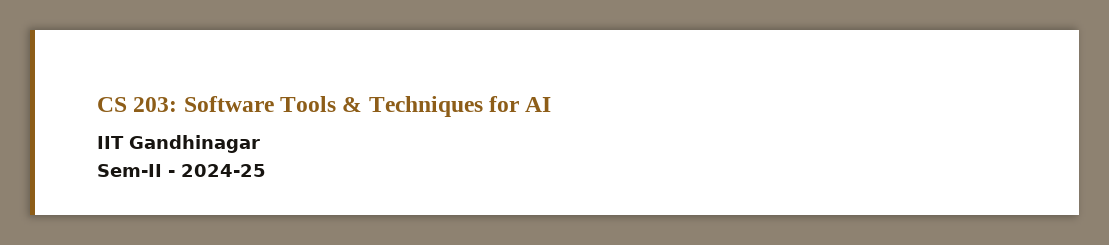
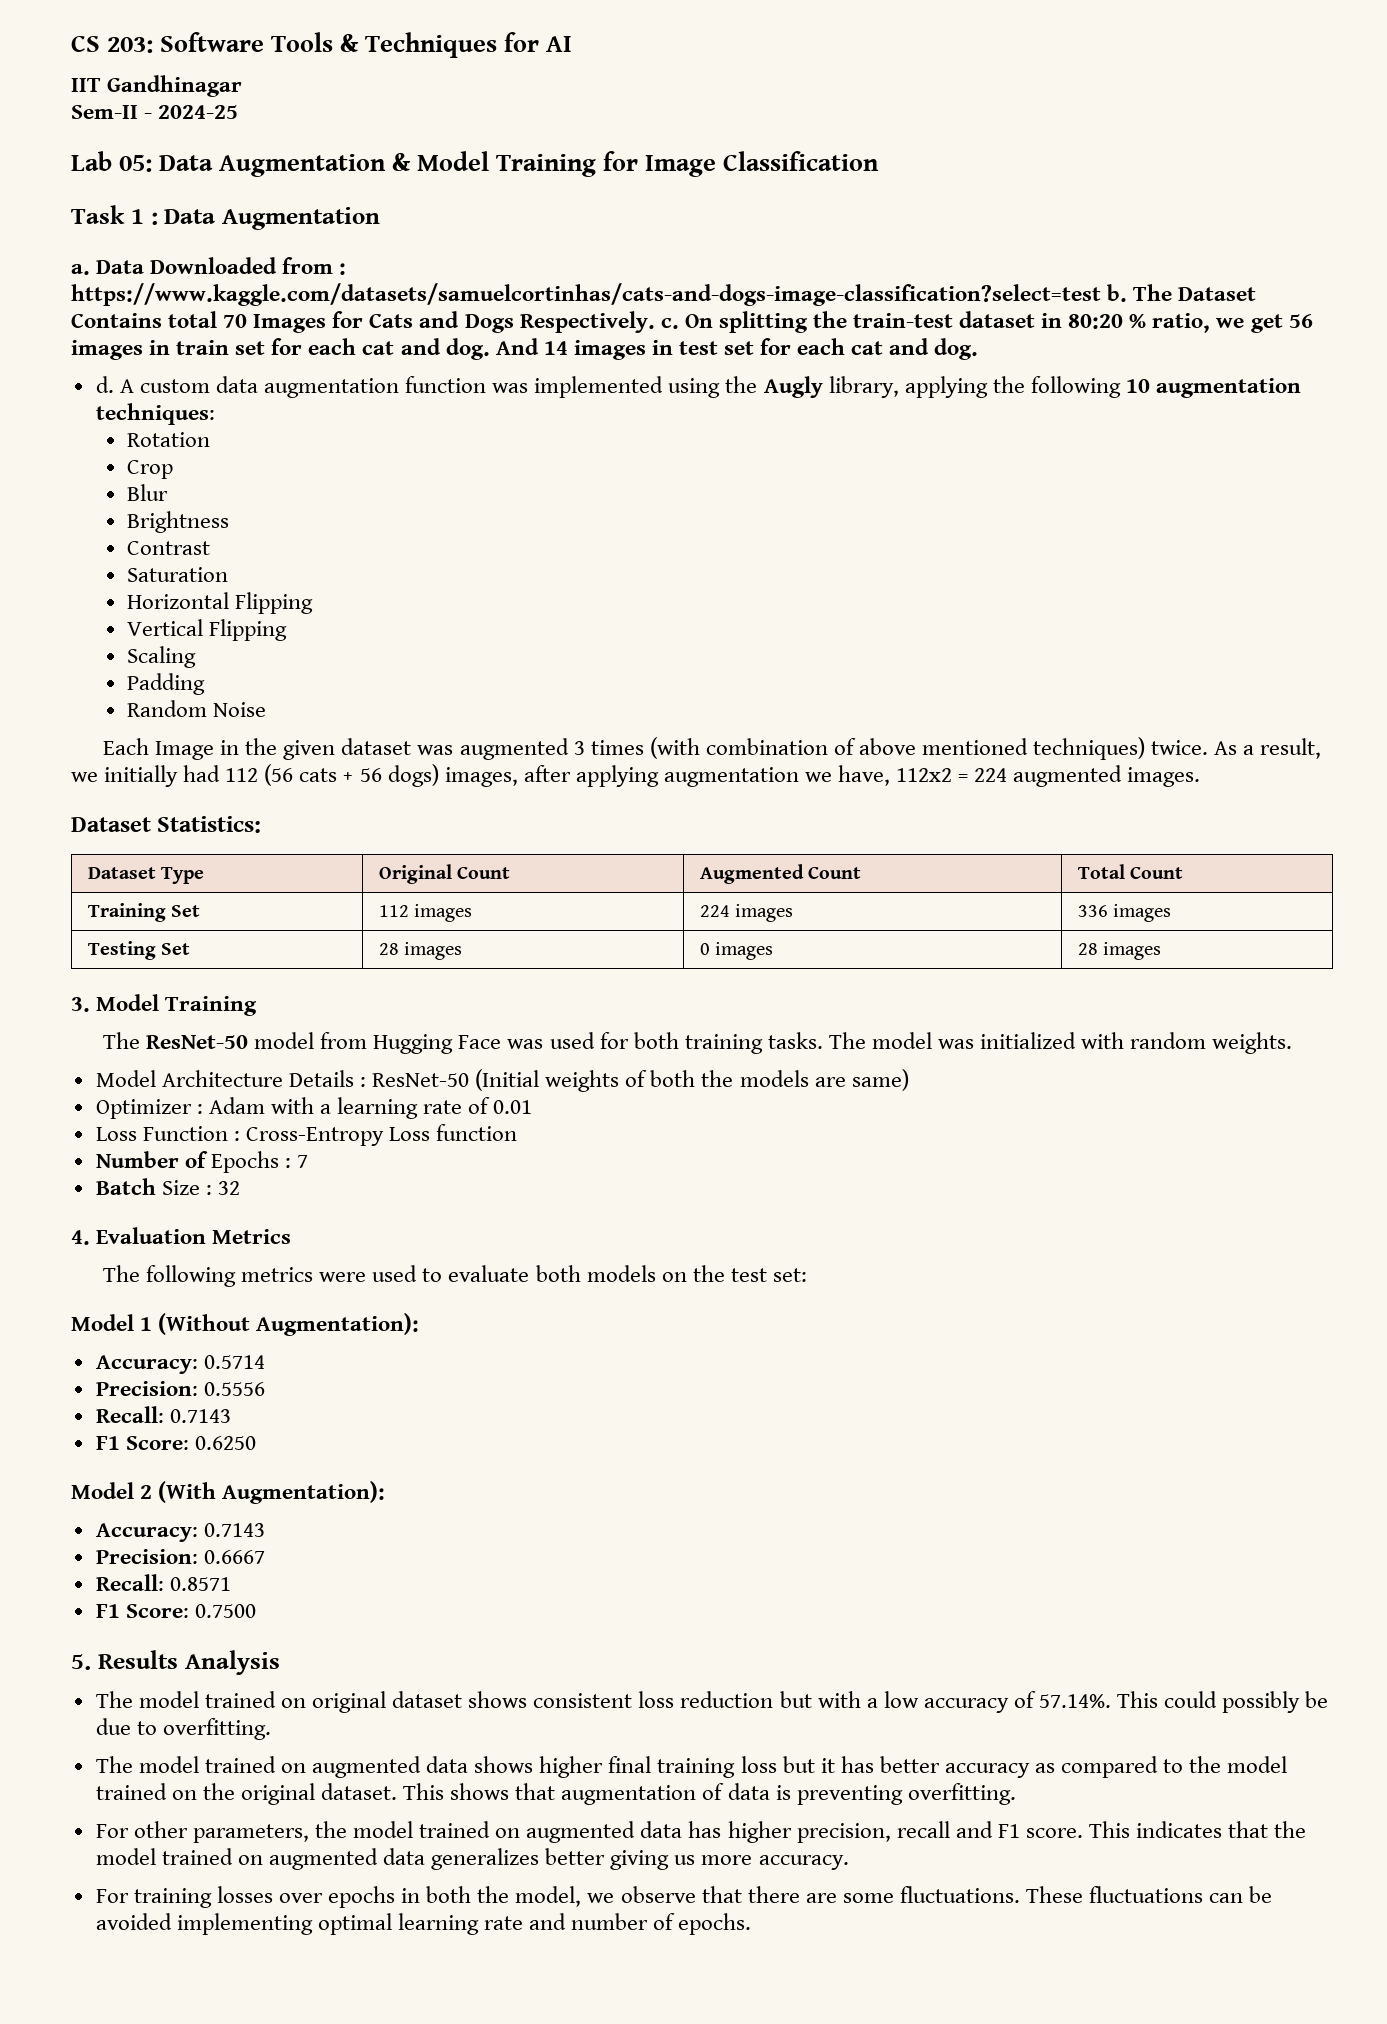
(266, 170) none -> [71,151,880,177] [71,205,380,230] [71,257,347,275] [71,283,1257,306] [71,311,1313,333] [71,338,979,360] [95,376,1301,398] [95,403,215,425] [127,432,211,447] [127,460,174,479] [127,484,169,501] [127,511,230,533] [127,541,211,555] [127,567,229,582] [127,592,314,614] [127,619,288,641] [127,646,197,668] [127,673,206,695] [127,700,267,717] [103,737,1322,760] [71,764,1201,787] [71,816,262,833] [88,867,205,884] [379,864,511,884] [700,864,862,884] [1078,864,1184,879] [88,903,201,922] [379,904,473,922] [700,904,794,922] [1078,904,1172,922] [88,941,191,960] [379,942,463,960] [700,942,774,960] [1078,942,1162,960] [71,994,258,1016] [103,1032,1293,1054] [95,1069,909,1092] [95,1097,533,1119] [95,1124,518,1146] [95,1151,309,1173] [95,1178,240,1195] [71,1227,292,1245] [103,1265,807,1287] [71,1313,420,1336] [95,1355,265,1374] [95,1381,265,1396] [95,1406,231,1423] [95,1436,256,1450] [71,1481,386,1504] [95,1523,265,1542] [95,1549,265,1564] [95,1574,231,1591] [95,1604,256,1618] [71,1650,280,1675] [95,1691,1329,1713] [95,1718,271,1740] [95,1756,1288,1778] [95,1783,1016,1805] [95,1821,1307,1843] [95,1848,849,1870] [95,1886,1273,1908] [95,1913,752,1935] // Lab 05: Data Augmentation & Model Training for Image Classification // Task 1 : Data Augmentation // a. Data Downloaded from : https://www.kaggle.com/datasets/samuelcortinhas/cats-and-dogs-image-classification?select=test b. The Dataset Contains total 70 Images for Cats and Dogs Respectively. c. On splitting the train-test dataset in 80:20 % ratio, we get 56 images in train set for each cat and dog. And 14 images in test set for each cat and dog. // d. A custom data augmentation function was implemented using the Augly library, applying the following 10 augmentation techniques: // Rotation // Crop // Blur // Brightness // Contrast // Saturation // Horizontal Flipping // Vertical Flipping // Scaling // Padding // Random Noise // Each Image in the given dataset was augmented 3 times (with combination of above mentioned techniques) twice. As a result, we initially had 112 (56 cats + 56 dogs) images, after applying augmentation we have, 112x2 = 224 augmented images. // Dataset Statistics: // Dataset Type | Original Count | Augmented Count | Total Count // Training Set | 112 images | 224 images | 336 images // Testing Set | 28 images | 0 images | 28 images // 3. Model Training // The ResNet-50 model from Hugging Face was used for both training tasks. The model was initialized with random weights. // Model Architecture Details : ResNet-50 (Initial weights of both the models are same) // Optimizer : Adam with a learning rate of 0.01 // Loss Function : Cross-Entropy Loss function // Number of Epochs : 7 // Batch Size : 32 // 4. Evaluation Metrics // The following metrics were used to evaluate both models on the test set: // Model 1 (Without Augmentation): // Accuracy: 0.5714 // Precision: 0.5556 // Recall: 0.7143 // F1 Score: 0.6250 // Model 2 (With Augmentation): // Accuracy: 0.7143 // Precision: 0.6667 // Recall: 0.8571 // F1 Score: 0.7500 // 5. Results Analysis // The model trained on original dataset shows consistent loss reduction but with a low accuracy of 57.14%. This could possibly be due to overfitting. // The model trained on augmented data shows higher final training loss but it has better accuracy as compared to the model trained on the original dataset. This shows that augmentation of data is preventing overfitting. // For other parameters, the model trained on augmented data has higher precision, recall and F1 score. This indicates that the model trained on augmented data generalizes better giving us more accuracy. // For training losses over epochs in both the model, we observe that there are some fluctuations. These fluctuations can be avoided implementing optimal learning rate and number of epochs.

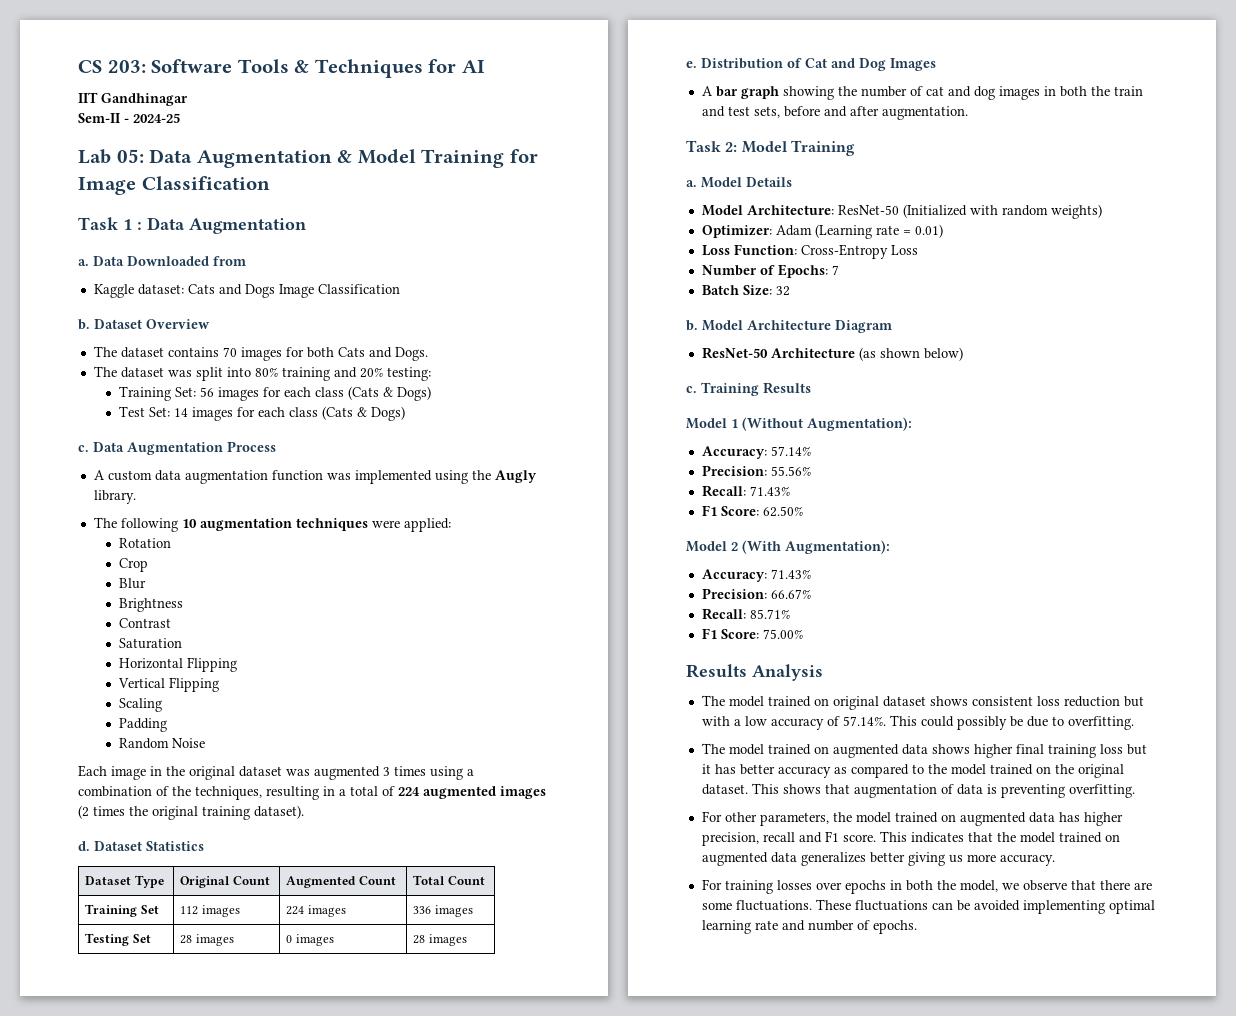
[339,263,347,275] [71,283,1257,306] [71,311,1313,333] [71,338,979,360] [95,376,114,393] : https://www.kaggle.com/datasets/samuelcortinhas/cats-and-dogs-image-classification?select=test b. The Dataset Contains total 70 Images for Cats and Dogs Respectively. c. On splitting the train-test dataset in 80:20 % ratio, we get 56 images in train set for each cat and dog. And 14 images in test set for each cat and dog. // d. -> [93,284,400,298] [78,319,210,330] [93,346,428,361] [93,366,431,381] [118,386,431,401] [118,406,405,421] [78,441,276,455] // Kaggle dataset: Cats and Dogs Image Classification // b. Dataset Overview // The dataset contains 70 images for both Cats and Dogs. // The dataset was split into 80% training and 20% testing: // Training Set: 56 images for each class (Cats & Dogs) // Test Set: 14 images for each class (Cats & Dogs) // c. Data Augmentation Process //
[828,376,1301,398] [95,403,215,425] library, applying the following 10 augmentation techniques: -> [93,490,136,504] [93,517,451,532] library. // The following 10 augmentation techniques were applied:
[155,741,215,760] Image -> [111,766,146,780] image
[283,740,336,760] given -> [189,766,235,780] original
[649,737,1322,760] [71,764,1201,787] [71,816,262,833] (with combination of above mentioned techniques) twice. As a result, we initially had 112 (56 cats + 56 dogs) images, after applying augmentation we have, 112x2 = 224 augmented images. // Dataset Statistics: -> [430,766,474,780] [78,786,546,800] [78,805,304,820] [78,841,204,851] using a combination of the techniques, resulting in a total of 224 augmented images (2 times the original training dataset). // d. Dataset Statistics
[71,994,258,1016] [103,1032,1293,1054] [95,1069,909,1092] [95,1097,533,1119] [95,1126,240,1141] 3. Model Training // The ResNet-50 model from Hugging Face was used for both training tasks. The model was initialized with random weights. // Model Architecture Details : ResNet-50 (Initial weights of both the models are same) // Optimizer : Adam with a learning rate of 0.01 // Loss Function : -> [686,58,936,71] [701,86,1143,100] [701,106,968,120] [686,140,855,156] [686,177,792,188] [701,204,1102,219] [701,224,943,239] [701,244,797,256] e. Distribution of Cat and Dog Images // A bar graph showing the number of cat and dog images in both the train and test sets, before and after augmentation. // Task 2: Model Training // a. Model Details // Model Architecture: ResNet-50 (Initialized with random weights) // Optimizer: Adam (Learning rate = 0.01) // Loss Function:
[436,1124,518,1141] function -> (918, 250) none
[210,1151,291,1173] Epochs : -> [777,264,828,278] Epochs:
[161,1180,212,1195] Size : -> [742,285,772,296] Size:
[71,1227,292,1245] [103,1265,807,1287] 4. Evaluation Metrics // The following metrics were used to evaluate both models on the test set: -> [686,320,892,333] [701,347,963,361] [686,382,811,396] b. Model Architecture Diagram // ResNet-50 Architecture (as shown below) // c. Training Results
[203,1355,265,1369] [95,1381,265,1396] [95,1406,231,1423] [95,1436,256,1450] 0.5714 // Precision: 0.5556 // Recall: 0.7143 // F1 Score: 0.6250 -> [770,446,811,456] [701,465,811,476] [701,485,790,497] [701,505,803,517] 57.14% // Precision: 55.56% // Recall: 71.43% // F1 Score: 62.50%
[203,1523,265,1537] [95,1549,265,1564] [95,1574,231,1591] [95,1604,256,1618] [71,1654,91,1670] 0.7143 // Precision: 0.6667 // Recall: 0.8571 // F1 Score: 0.7500 // 5. -> [770,569,811,579] [701,588,811,599] [701,608,790,620] [701,628,803,639] 71.43% // Precision: 66.67% // Recall: 85.71% // F1 Score: 75.00% //

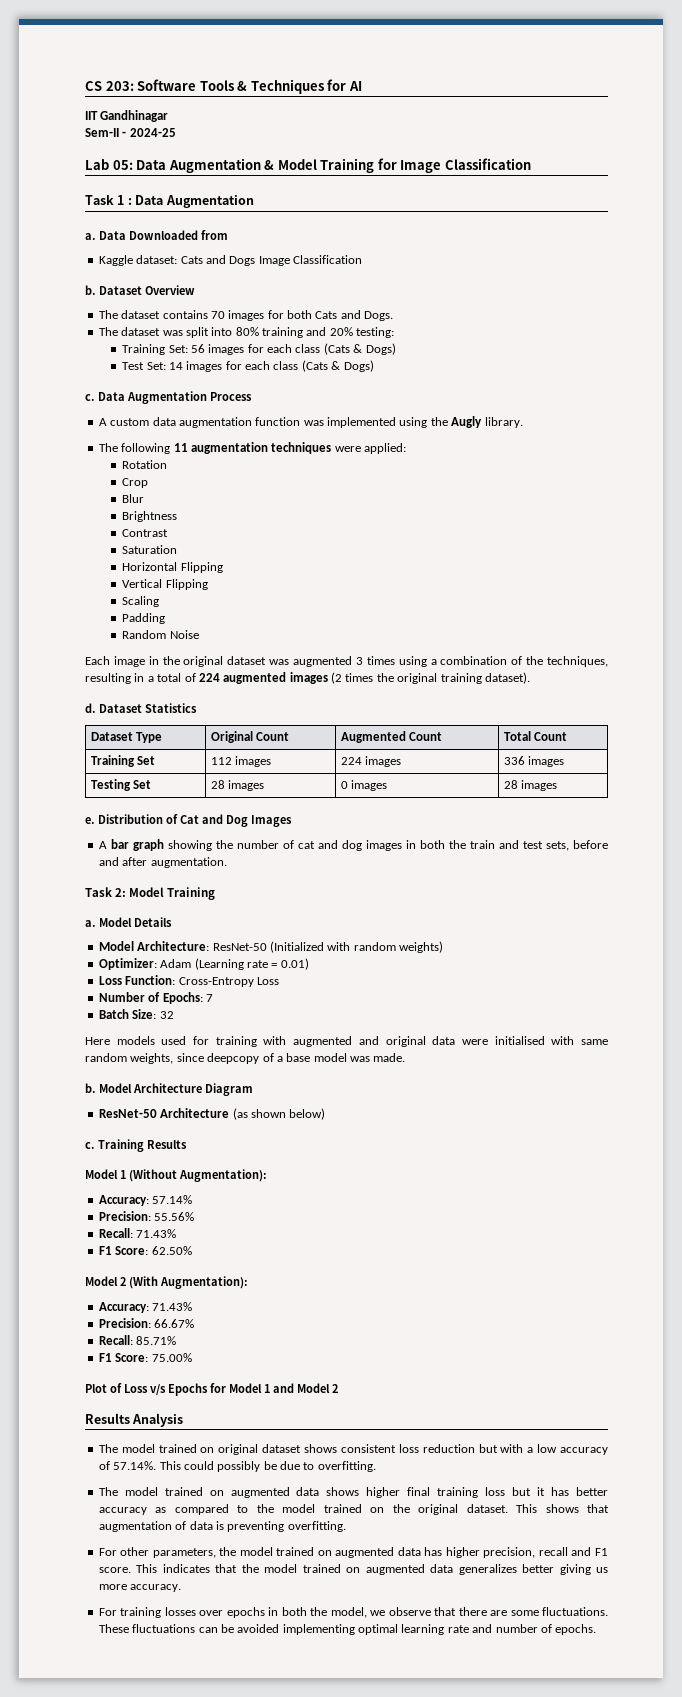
[181,519,197,528] 10 -> [173,443,188,452] 11
(790, 291) none -> [85,1036,608,1047] [85,1053,406,1064] // Here models used for training with augmented and original data were initialised with same random weights, since deepcopy of a base model was made.
(803, 634) none -> [85,1383,338,1396] // Plot of Loss v/s Epochs for Model 1 and Model 2

